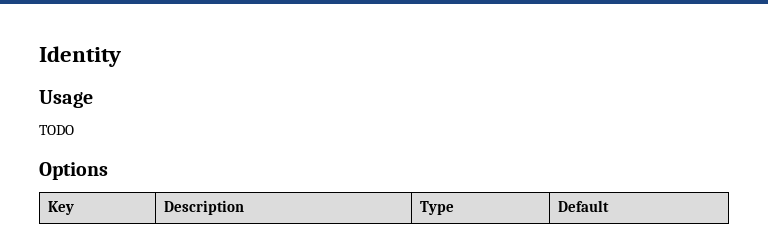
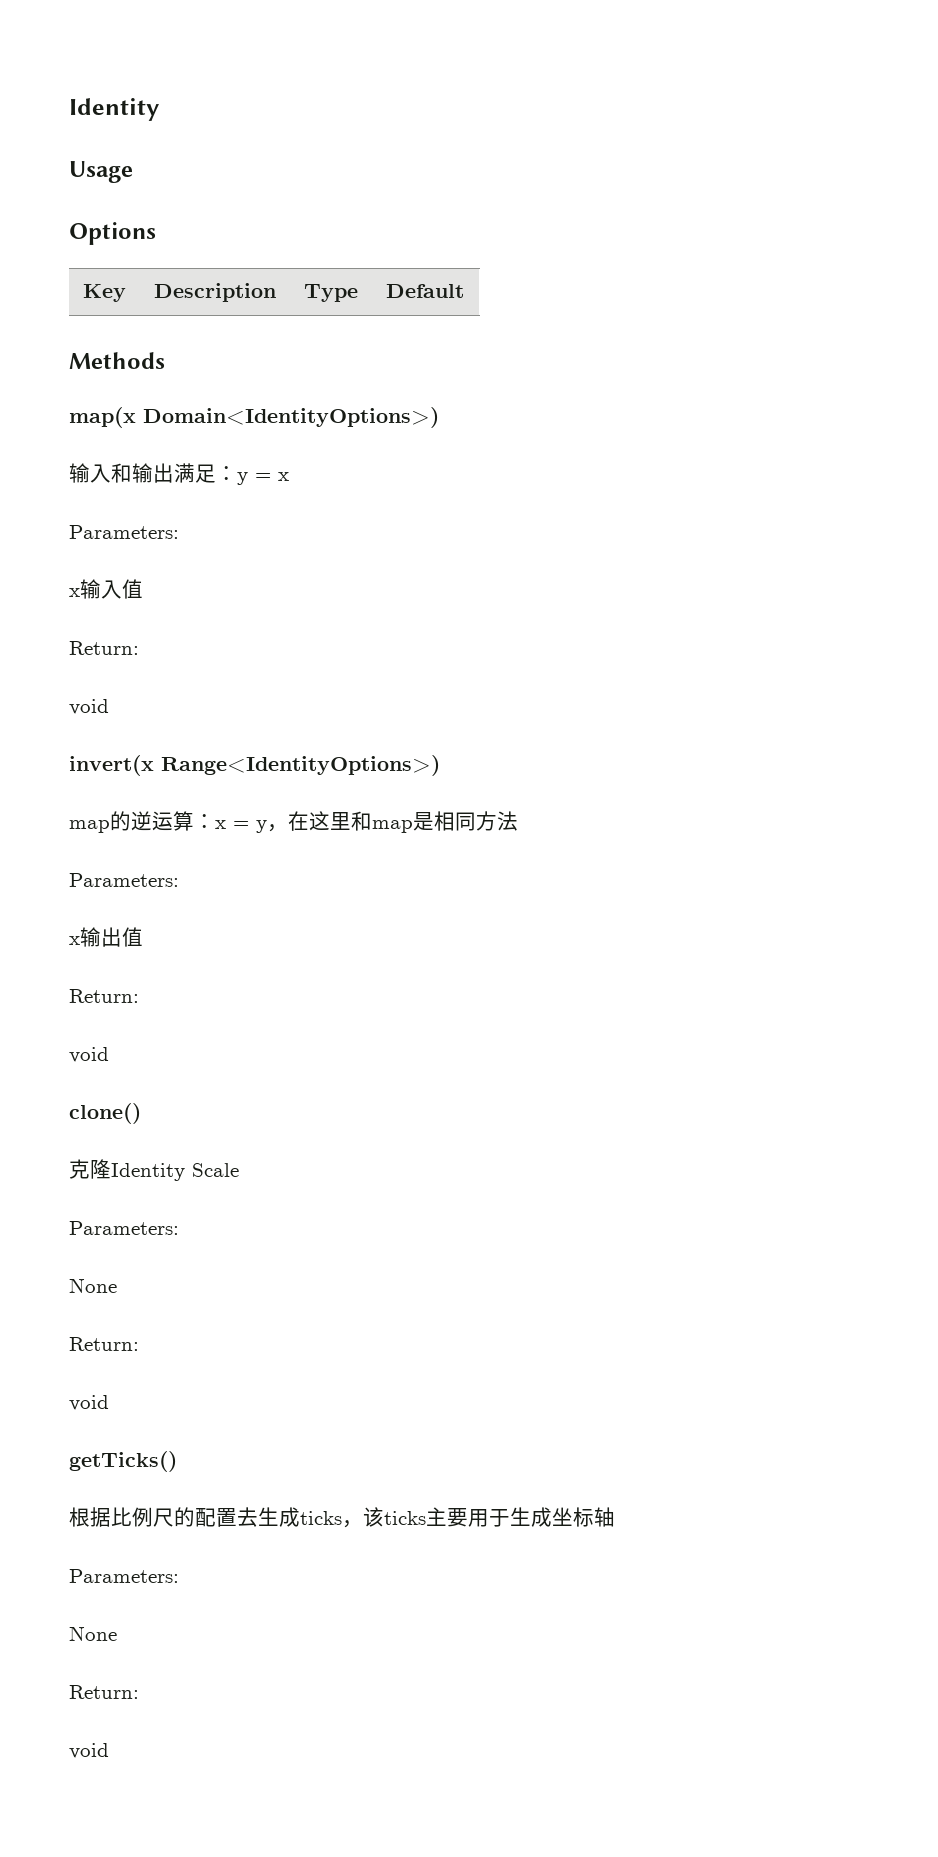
[39,125,74,135] // TODO -> (133, 172) none
(610, 206) none -> [69,352,165,369] [69,407,439,428] [69,463,289,485] [69,525,179,539] [69,579,143,599] [69,641,139,655] [69,699,109,715] [69,755,440,776] [69,811,518,833] [69,873,179,887] [69,927,143,947] [69,989,139,1003] [69,1047,109,1063] [69,1103,141,1124] [69,1159,239,1181] [69,1221,179,1235] [69,1278,117,1293] [69,1337,139,1351] [69,1395,109,1411] [69,1451,177,1472] [69,1507,615,1528] [69,1569,179,1583] [69,1626,117,1641] [69,1685,139,1699] [69,1743,109,1759] // Methods // map(x Domain<IdentityOptions>) // 输入和输出满足：y = x // Parameters: // x输入值 // Return: // void // invert(x Range<IdentityOptions>) // map的逆运算：x = y，在这里和map是相同方法 // Parameters: // x输出值 // Return: // void // clone() // 克隆Identity Scale // Parameters: // None // Return: // void // getTicks() // 根据比例尺的配置去生成ticks，该ticks主要用于生成坐标轴 // Parameters: // None // Return: // void

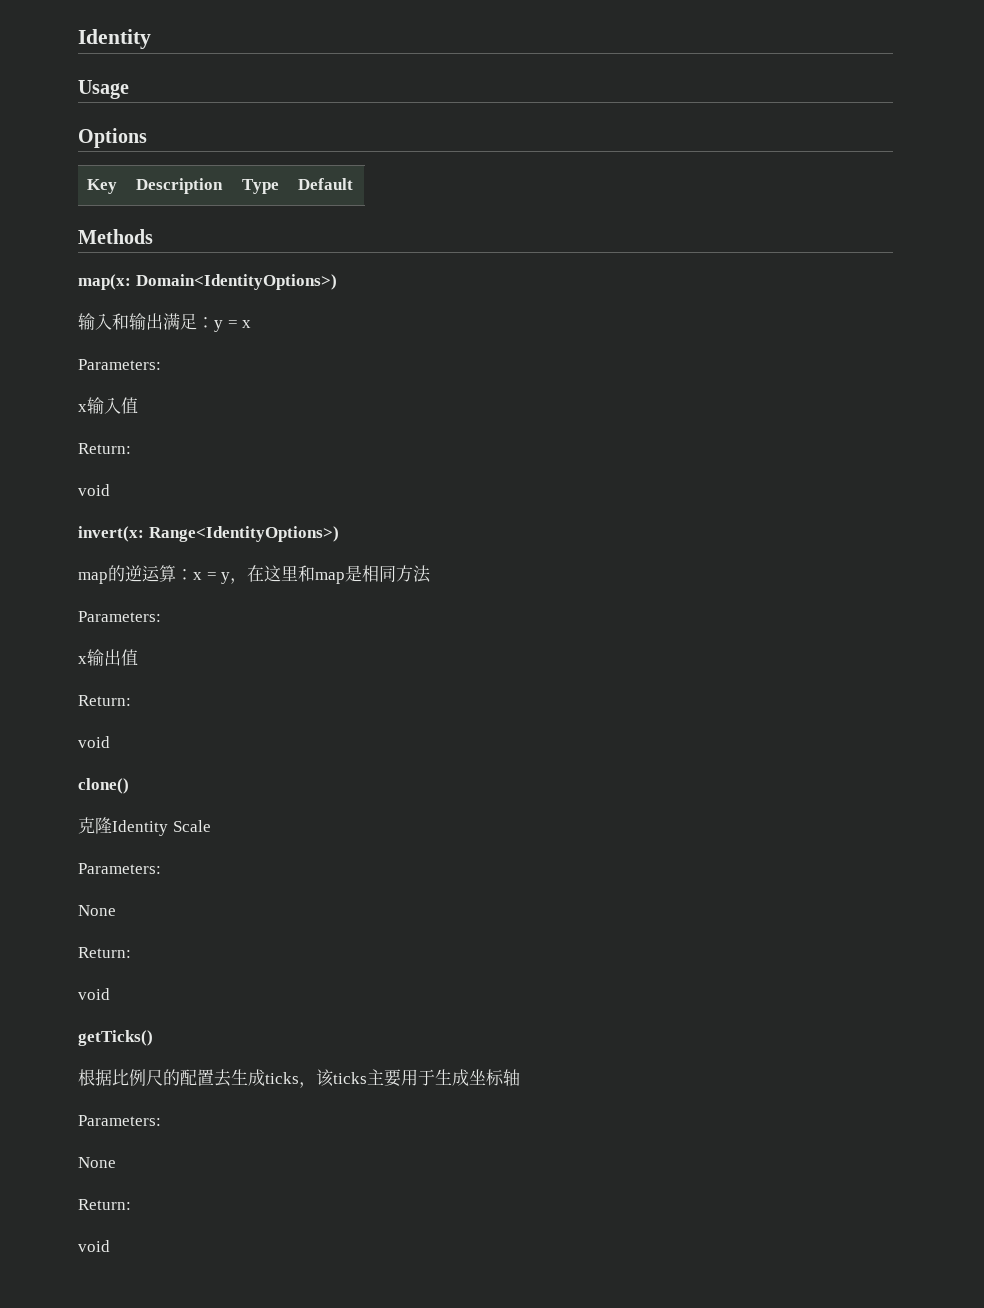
[69,407,136,428] map(x -> [78,274,131,290] map(x:
[69,755,154,776] invert(x -> [78,526,144,542] invert(x:

